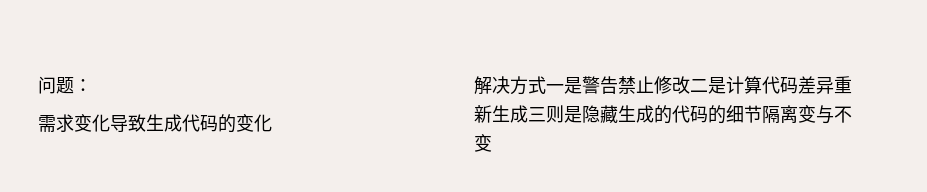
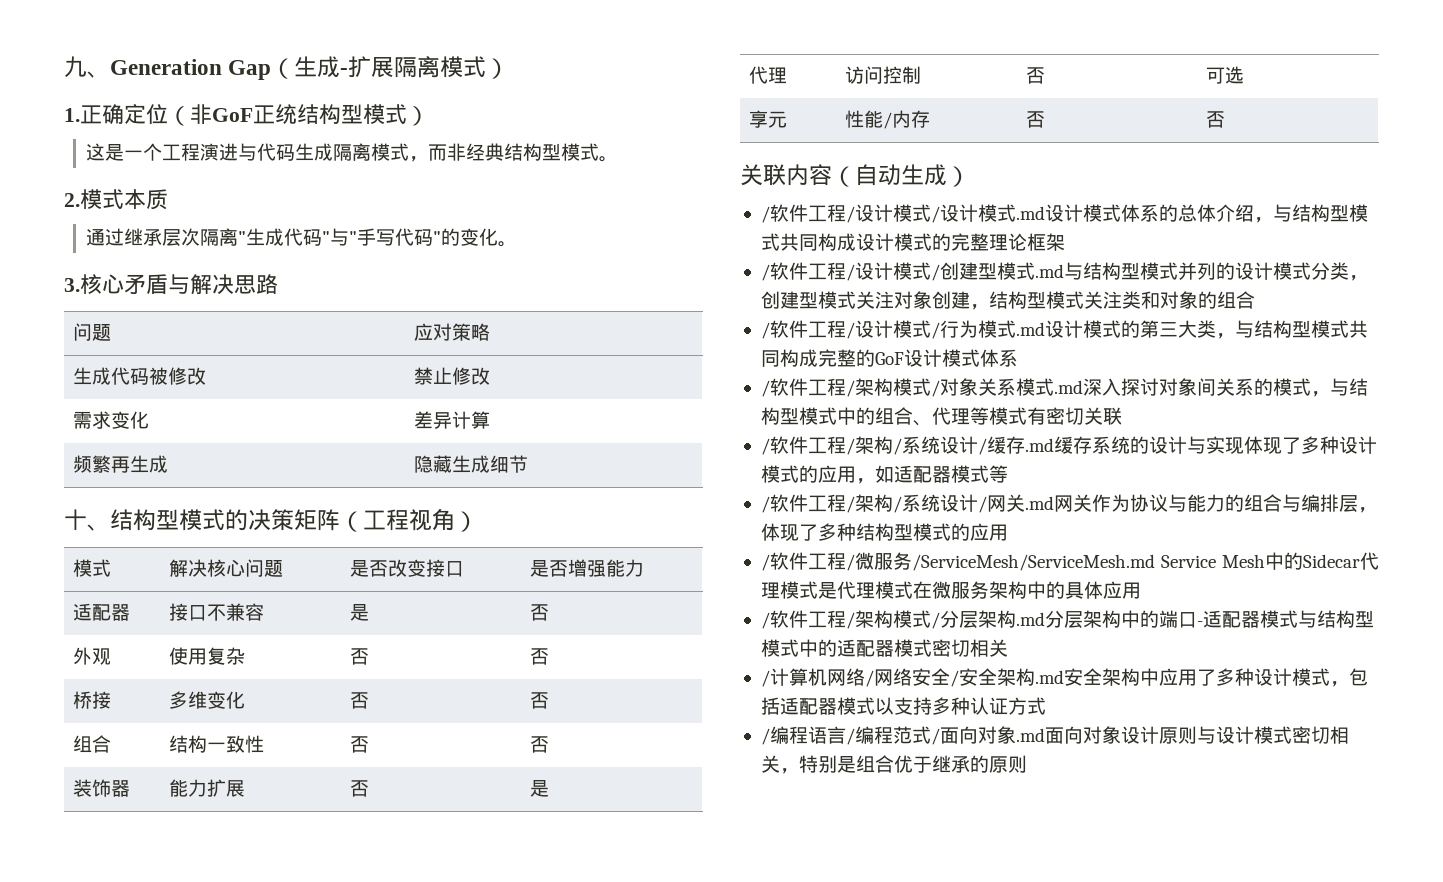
[38,76,92,94] [38,114,272,133] [474,76,852,95] [474,105,852,124] [474,134,492,152] 问题： // 需求变化导致生成代码的变化 // 解决方式一是警告禁止修改二是计算代码差异重新生成三则是隐藏生成的代码的细节隔离变与不变 -> [64,56,510,80] [64,104,429,126] [86,143,619,162] [64,189,168,210] [86,228,518,247] [64,274,278,295] [72,323,111,341] [413,323,490,341] [72,367,206,385] [413,367,490,385] [72,411,149,429] [413,411,490,429] [72,455,168,473] [413,455,528,473] [64,508,478,532] [72,559,111,577] [168,559,283,577] [349,559,464,577] [529,559,644,577] [72,603,130,621] [168,603,264,621] [349,604,369,621] [529,604,549,621] [72,647,111,665] [168,647,245,665] [349,648,369,665] [529,648,549,665] [72,691,111,709] [168,691,245,709] [349,692,369,709] [529,692,549,709] [72,735,111,753] [168,735,264,753] [349,736,369,753] [529,736,549,753] [72,779,130,797] [168,779,245,797] [349,780,369,797] [529,780,549,797] [748,66,787,84] [844,66,921,84] [1025,67,1045,84] [1205,66,1244,84] [748,110,787,128] [844,110,930,129] [1025,111,1045,128] [1205,111,1225,128] [740,164,970,187] [760,204,1368,223] [760,233,1065,251] [760,262,1368,281] [760,291,1255,310] [760,320,1368,339] [760,349,1018,367] [760,378,1368,397] [760,407,1122,426] [760,436,1377,455] [760,465,1008,484] [760,494,1377,513] [760,523,1008,541] [760,552,1379,571] [760,581,1141,599] [760,610,1374,629] [760,639,1008,657] [760,668,1368,687] [760,697,1046,715] [760,726,1349,745] [760,755,1027,774] 九、Generation Gap（生成-扩展隔离模式） // 1.正确定位（非GoF正统结构型模式） // 这是一个工程演进与代码生成隔离模式，而非经典结构型模式。 // 2.模式本质 // 通过继承层次隔离"生成代码"与"手写代码"的变化。 // 3.核心矛盾与解决思路 // 问题 | 应对策略 // 生成代码被修改 | 禁止修改 // 需求变化 | 差异计算 // 频繁再生成 | 隐藏生成细节 // 十、结构型模式的决策矩阵（工程视角） // 模式 | 解决核心问题 | 是否改变接口 | 是否增强能力 // 适配器 | 接口不兼容 | 是 | 否 // 外观 | 使用复杂 | 否 | 否 // 桥接 | 多维变化 | 否 | 否 // 组合 | 结构一致性 | 否 | 否 // 装饰器 | 能力扩展 | 否 | 是 // 代理 | 访问控制 | 否 | 可选 // 享元 | 性能/内存 | 否 | 否 // 关联内容（自动生成） // /软件工程/设计模式/设计模式.md设计模式体系的总体介绍，与结构型模式共同构成设计模式的完整理论框架 // /软件工程/设计模式/创建型模式.md与结构型模式并列的设计模式分类，创建型模式关注对象创建，结构型模式关注类和对象的组合 // /软件工程/设计模式/行为模式.md设计模式的第三大类，与结构型模式共同构成完整的GoF设计模式体系 // /软件工程/架构模式/对象关系模式.md深入探讨对象间关系的模式，与结构型模式中的组合、代理等模式有密切关联 // /软件工程/架构/系统设计/缓存.md缓存系统的设计与实现体现了多种设计模式的应用，如适配器模式等 // /软件工程/架构/系统设计/网关.md网关作为协议与能力的组合与编排层，体现了多种结构型模式的应用 // /软件工程/微服务/ServiceMesh/ServiceMesh.md Service Mesh中的Sidecar代理模式是代理模式在微服务架构中的具体应用 // /软件工程/架构模式/分层架构.md分层架构中的端口-适配器模式与结构型模式中的适配器模式密切相关 // /计算机网络/网络安全/安全架构.md安全架构中应用了多种设计模式，包括适配器模式以支持多种认证方式 // /编程语言/编程范式/面向对象.md面向对象设计原则与设计模式密切相关，特别是组合优于继承的原则

